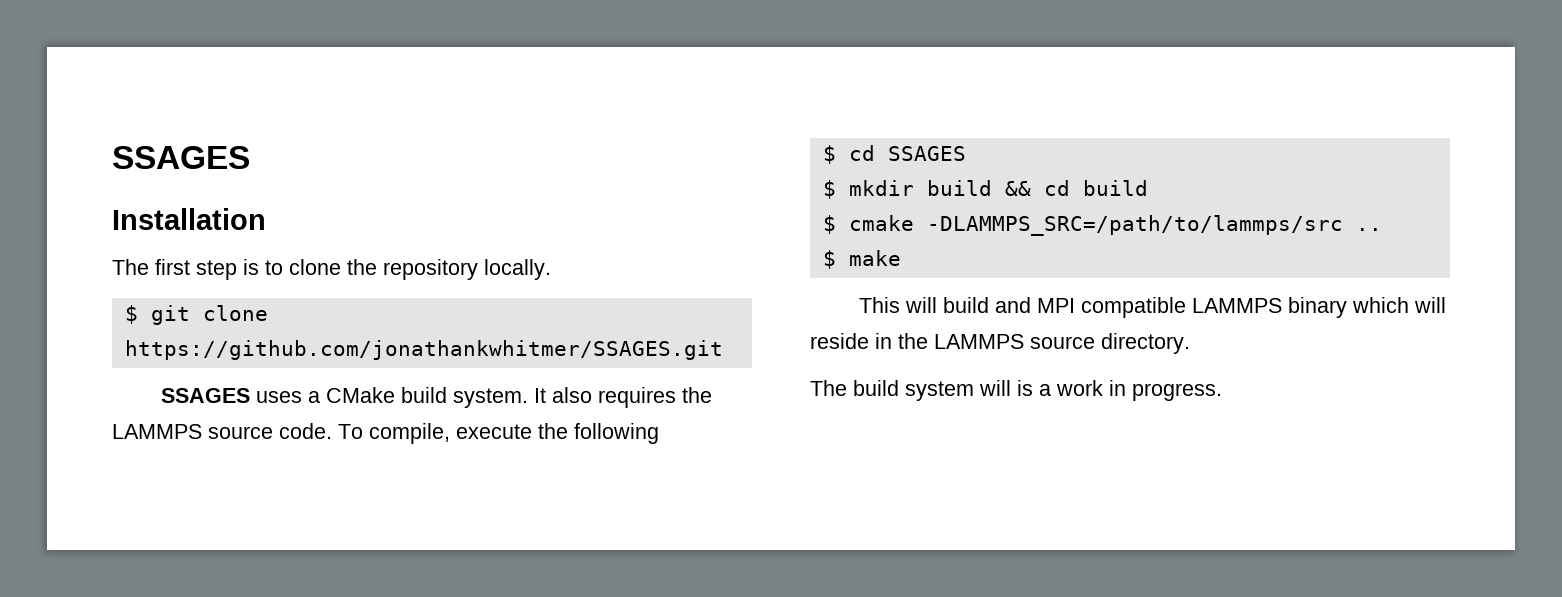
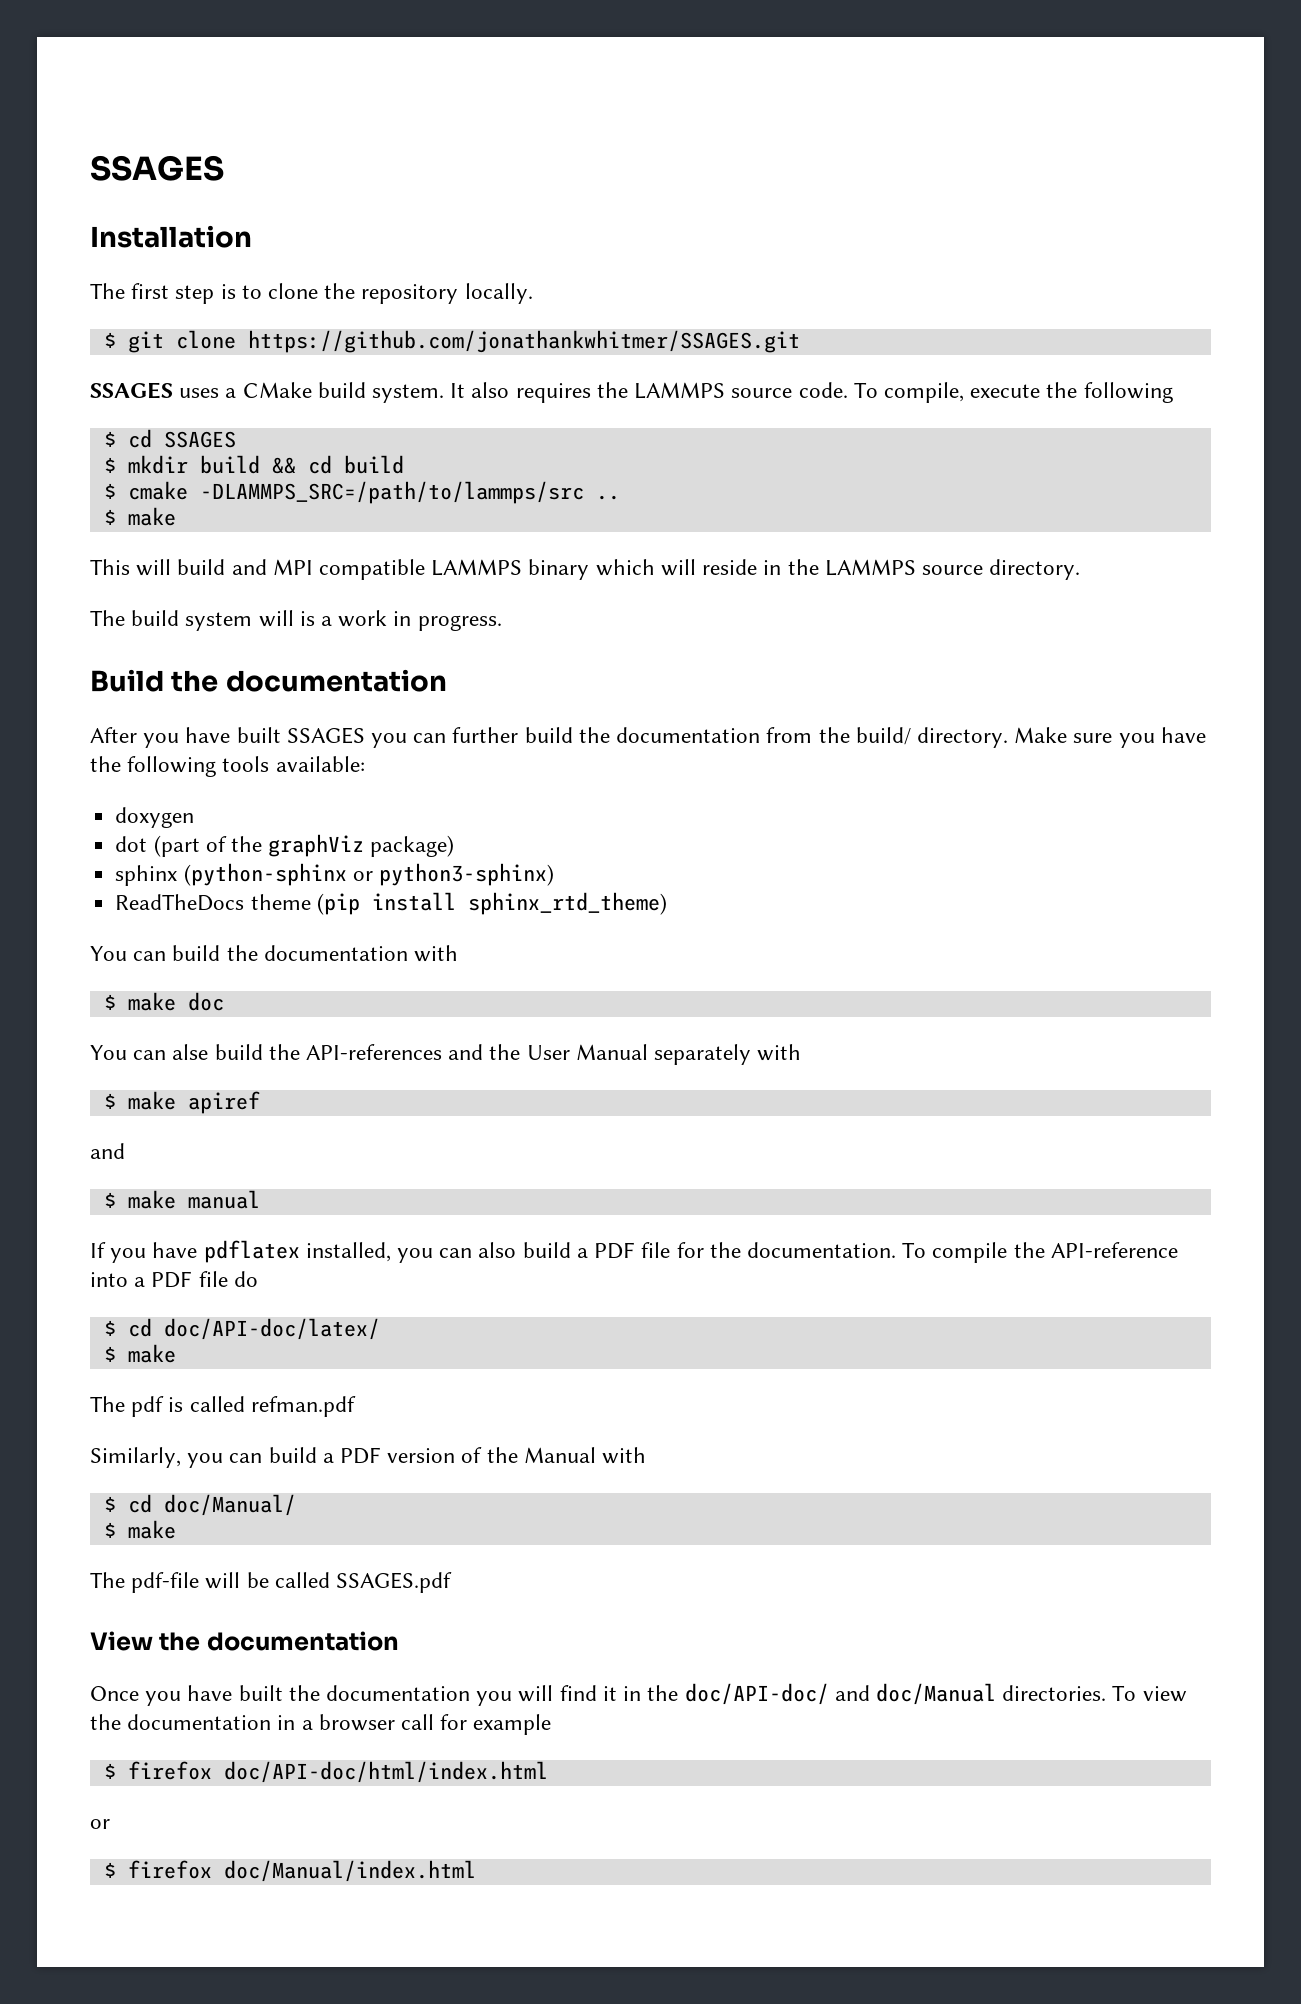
(1222, 392) none -> [90,669,447,692] [90,727,1206,748] [90,756,365,777] [115,807,195,828] [115,834,455,857] [115,863,554,886] [115,892,667,915] [90,945,459,962] [103,992,224,1011] [90,1044,802,1065] [103,1091,260,1114] [90,1143,125,1159] [103,1190,260,1209] [90,1240,1178,1263] [90,1271,258,1288] [103,1318,380,1340] [103,1344,176,1363] [90,1396,356,1417] [90,1447,647,1468] [103,1494,296,1516] [103,1520,176,1539] [90,1572,453,1593] [90,1631,399,1651] [90,1683,1187,1706] [90,1714,552,1735] [103,1761,548,1783] [90,1819,110,1829] [103,1860,476,1882] // Build the documentation // After you have built SSAGES you can further build the documentation from the build/ directory. Make sure you have the following tools available: // doxygen // dot (part of the graphViz package) // sphinx (python-sphinx or python3-sphinx) // ReadTheDocs theme (pip install sphinx_rtd_theme) // You can build the documentation with // $ make doc // You can alse build the API-references and the User Manual separately with // $ make apiref // and // $ make manual // If you have pdflatex installed, you can also build a PDF file for the documentation. To compile the API-reference into a PDF file do // $ cd doc/API-doc/latex/ // $ make // The pdf is called refman.pdf // Similarly, you can build a PDF version of the Manual with // $ cd doc/Manual/ // $ make // The pdf-file will be called SSAGES.pdf // View the documentation // Once you have built the documentation you will find it in the doc/API-doc/ and doc/Manual directories. To view the documentation in a browser call for example // $ firefox doc/API-doc/html/index.html // or // $ firefox doc/Manual/index.html

